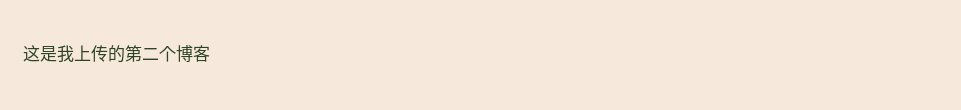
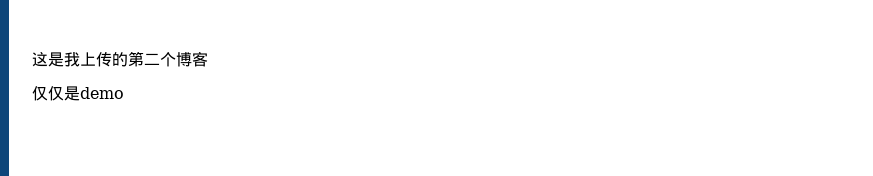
(210, 53) none -> [32,86,124,101] // 仅仅是demo

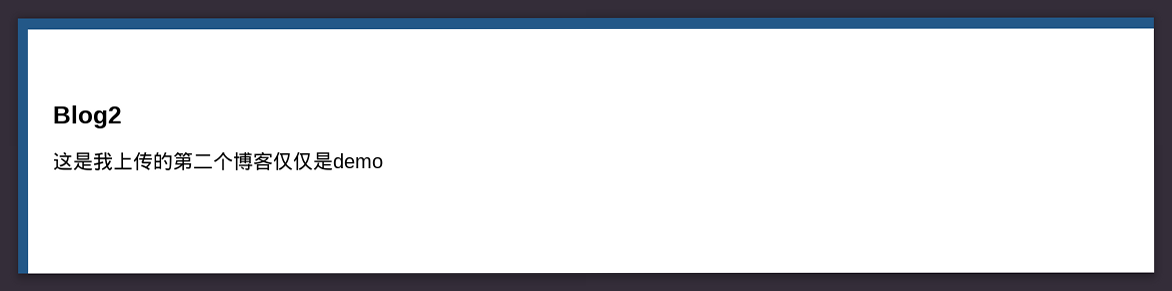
(32, 59) none -> [52,105,122,129] Blog2 //
(208, 59) // -> (274, 161) none

